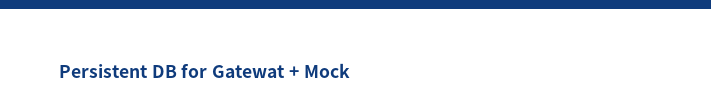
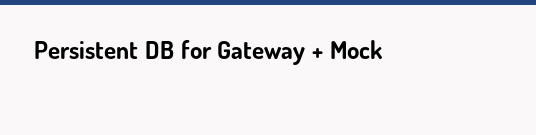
[212,65,286,78] Gatewat -> [217,41,306,65] Gateway

